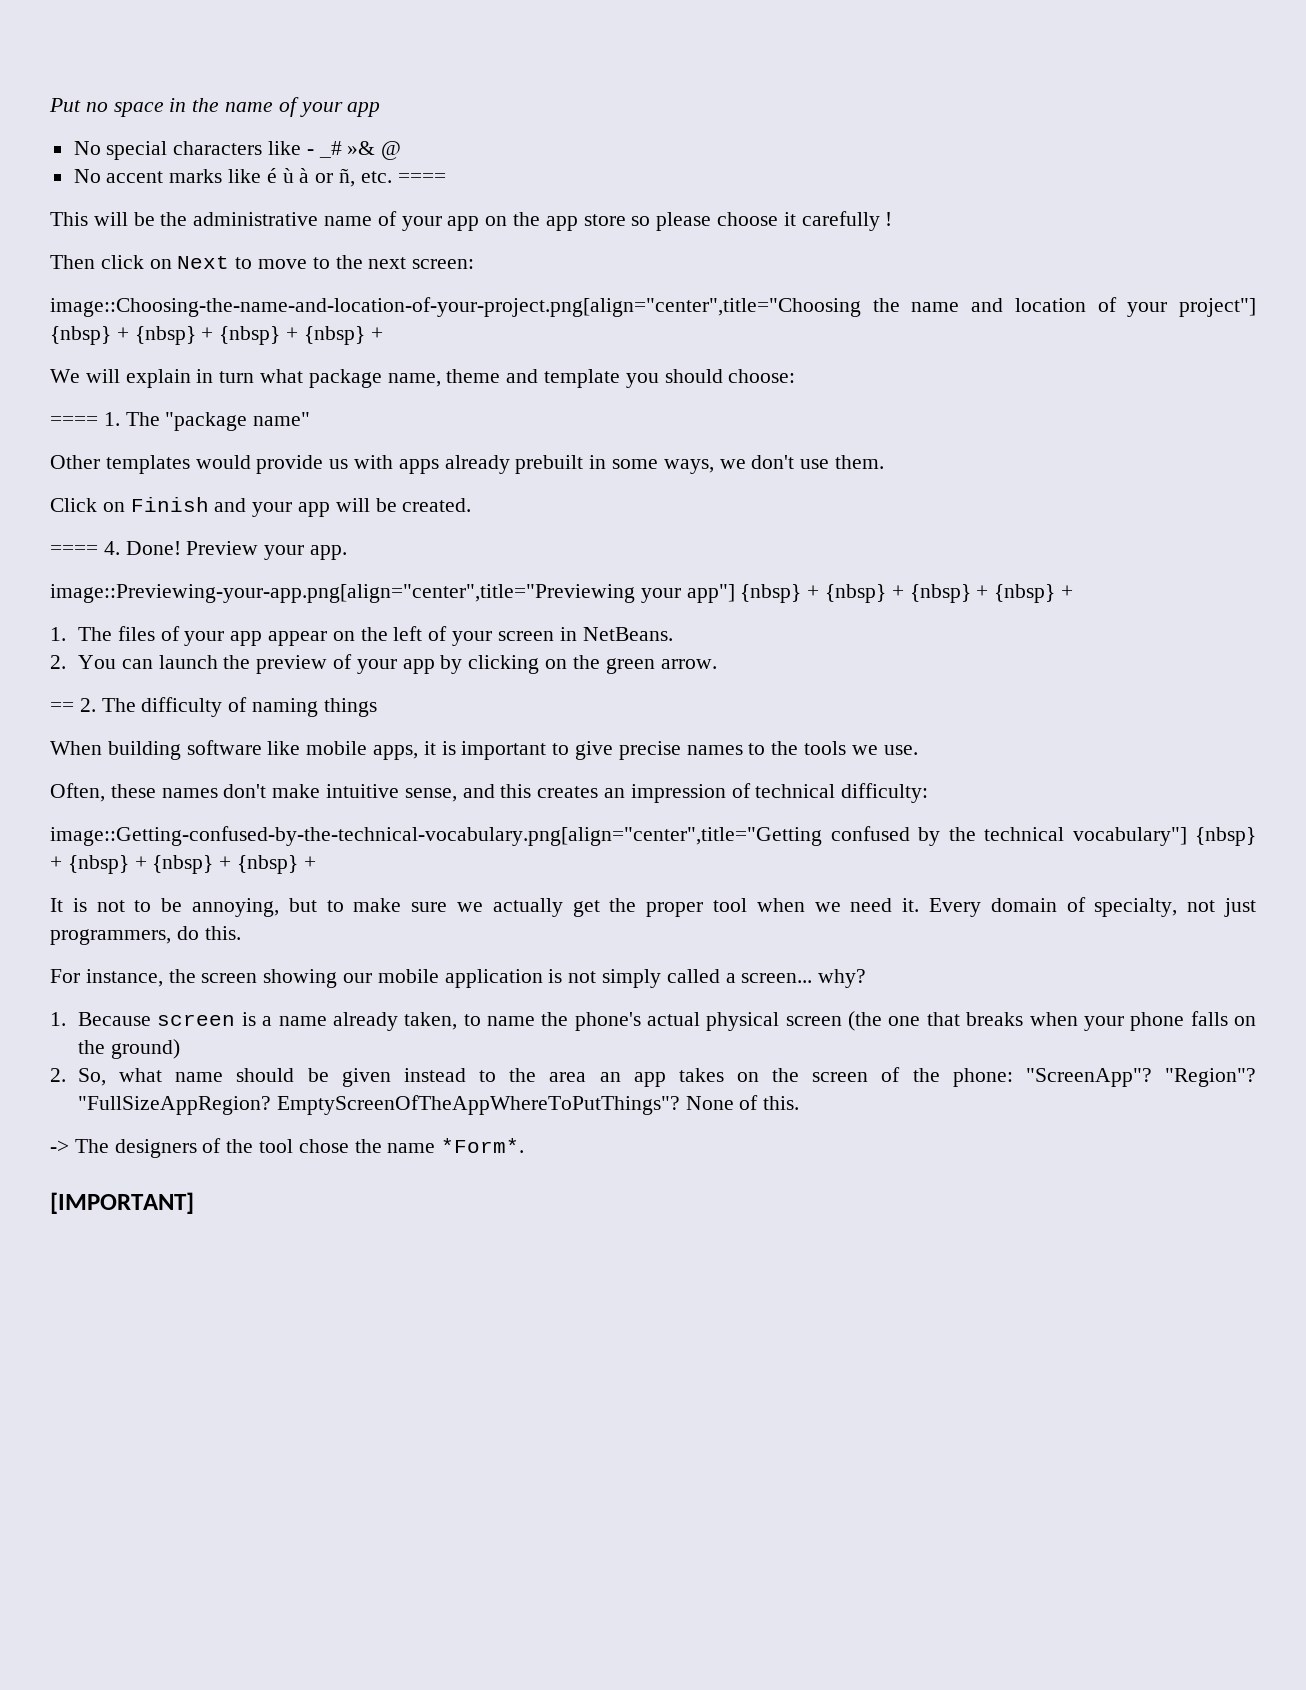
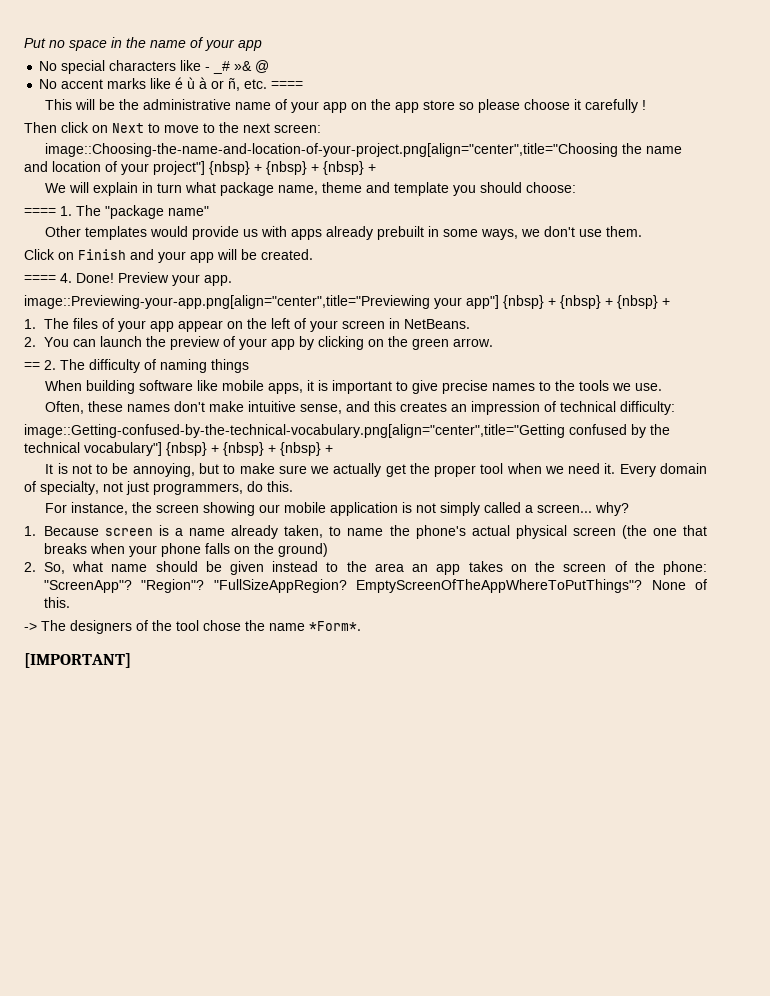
[303,326,383,345] {nbsp} + -> (376, 168) none
[994,584,1074,603] {nbsp} + -> (670, 302) none
[237,855,316,874] {nbsp} + -> (333, 449) none

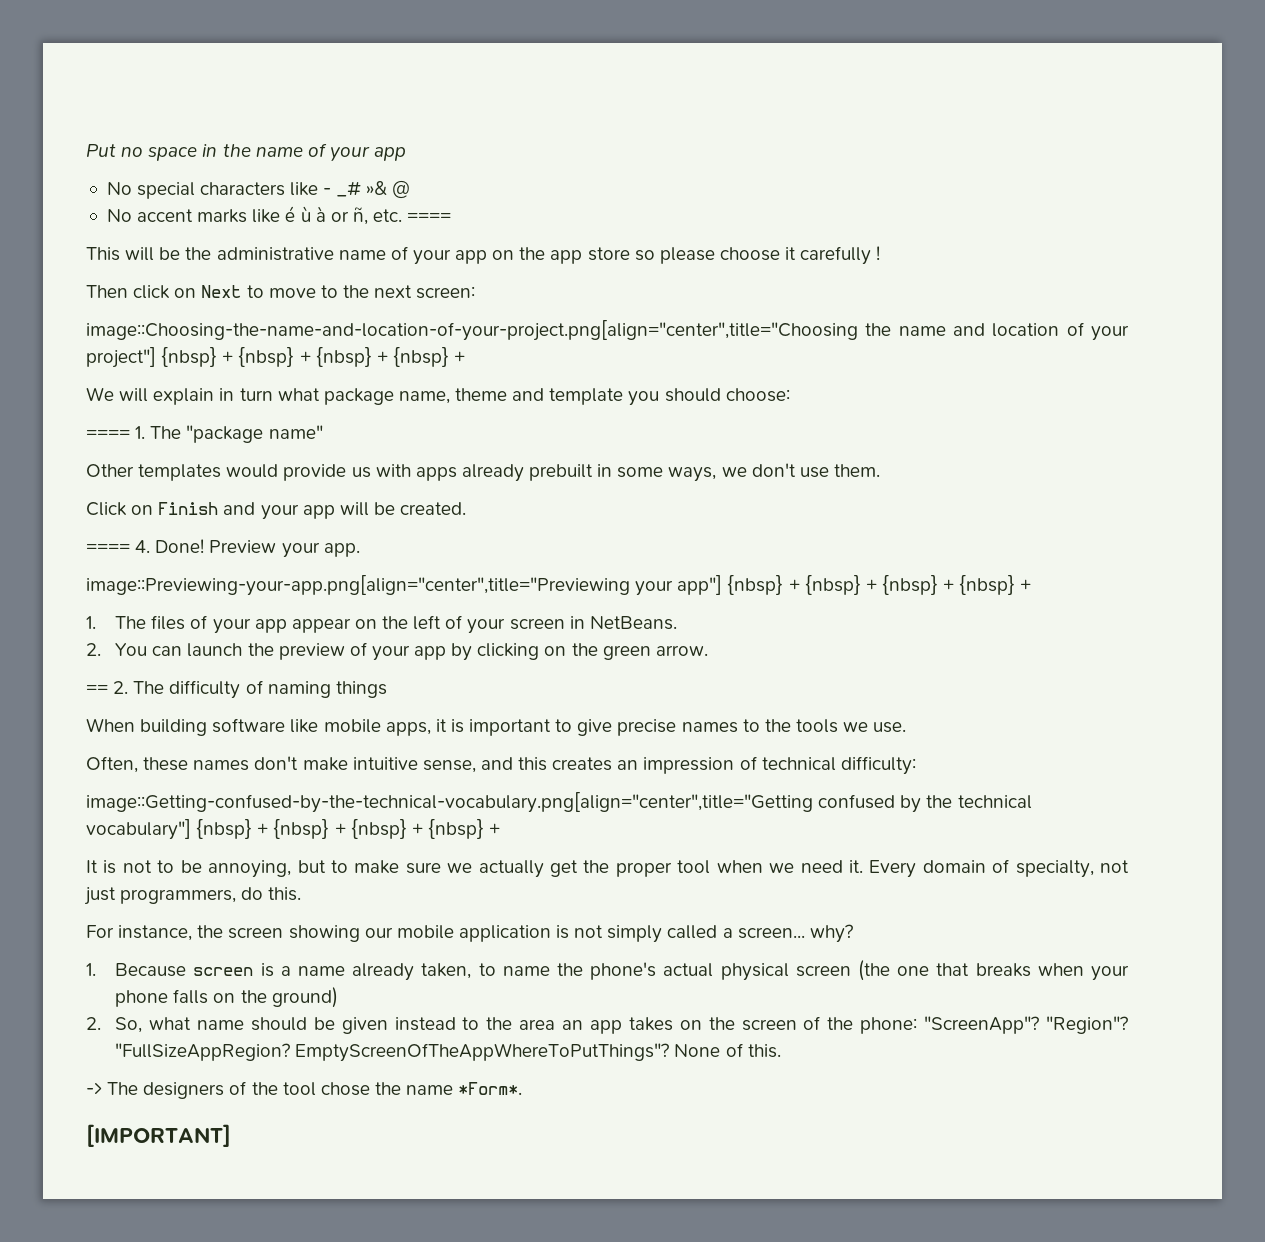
(376, 168) none -> [392,347,466,367] {nbsp} +
(670, 302) none -> [959,575,1032,595] {nbsp} +
(333, 449) none -> [427,819,501,839] {nbsp} +

